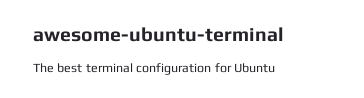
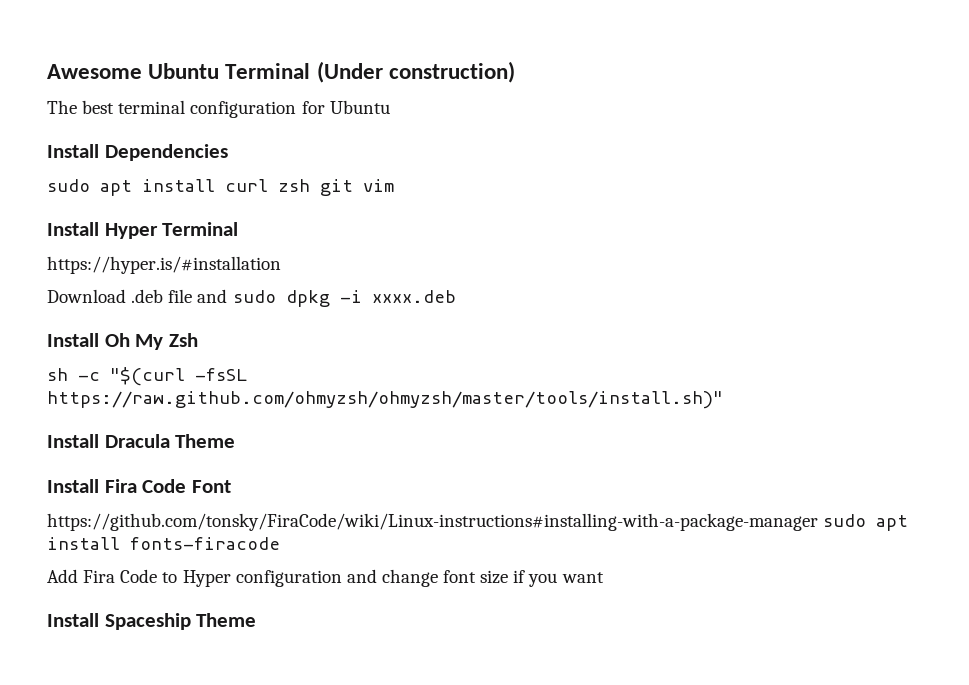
[33,27,284,42] awesome-ubuntu-terminal -> [47,61,515,83] Awesome Ubuntu Terminal (Under construction)
(275, 68) none -> [47,144,228,161] [47,179,394,196] [47,222,239,239] [47,256,281,274] [47,289,456,307] [47,333,199,350] [47,367,247,386] [47,391,723,409] [47,434,236,448] [47,479,232,493] [47,513,909,531] [47,537,280,550] [47,569,604,587] [47,613,257,630] // Install Dependencies // sudo apt install curl zsh git vim // Install Hyper Terminal // https://hyper.is/#installation // Download .deb file and sudo dpkg -i xxxx.deb // Install Oh My Zsh // sh -c "$(curl -fsSL https://raw.github.com/ohmyzsh/ohmyzsh/master/tools/install.sh)" // Install Dracula Theme // Install Fira Code Font // https://github.com/tonsky/FiraCode/wiki/Linux-instructions#installing-with-a-package-manager sudo apt install fonts-firacode // Add Fira Code to Hyper configuration and change font size if you want // Install Spaceship Theme

